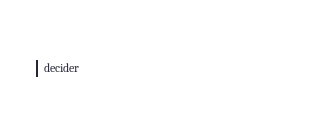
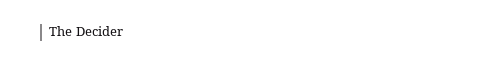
[44,63,80,72] decider -> [49,26,123,36] The Decider

